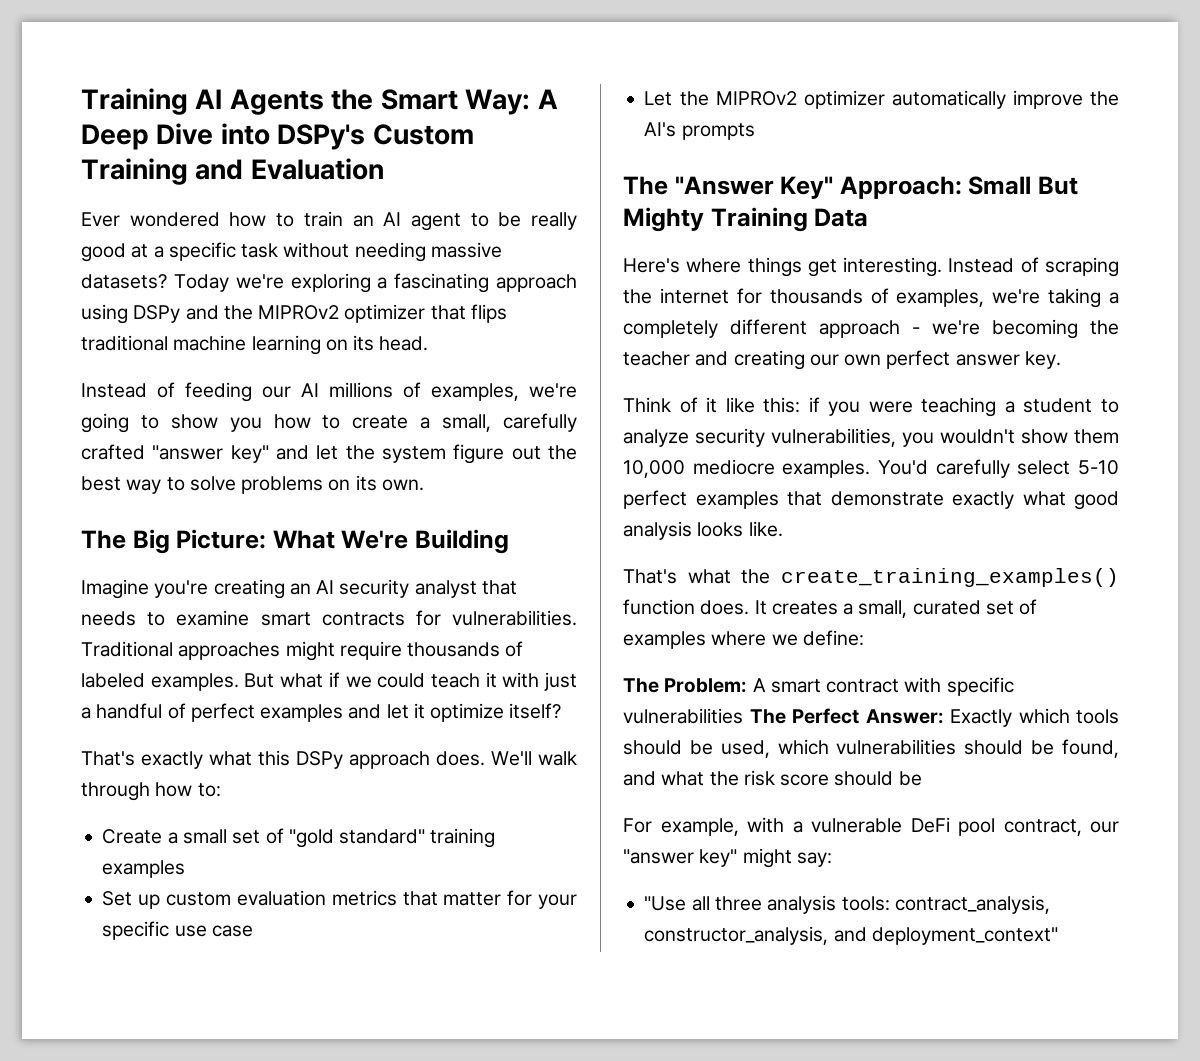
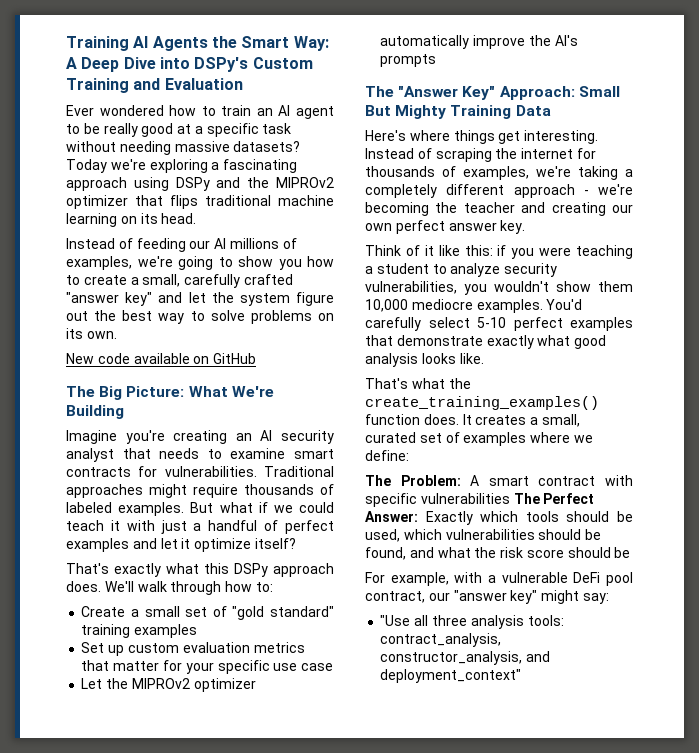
(424, 485) none -> [66,353,257,364] // New code available on GitHub

